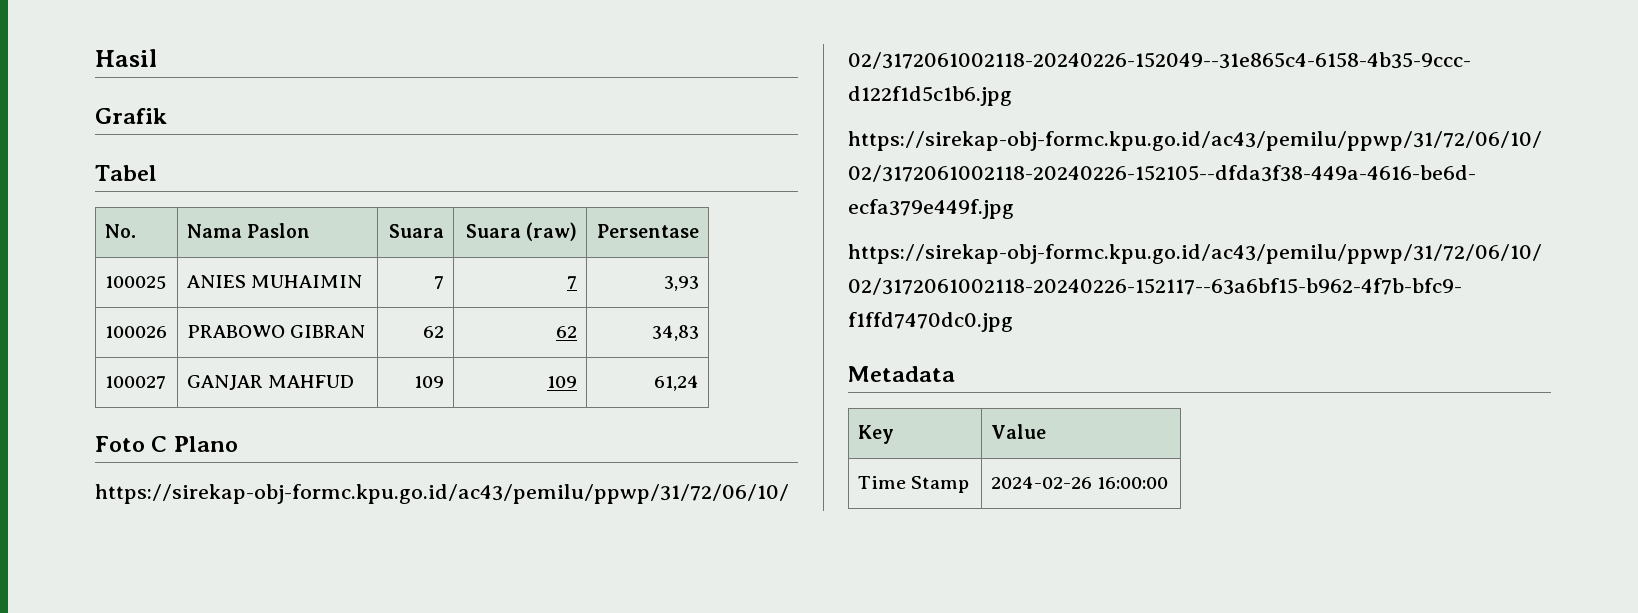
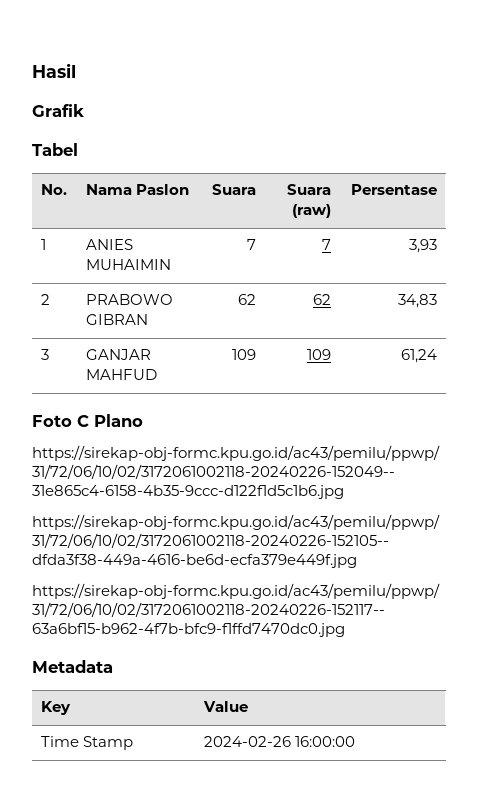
[104,276,166,289] 100025 -> [41,239,47,250] 1
[104,326,167,338] 100026 -> [41,294,51,305] 2
[104,376,166,389] 100027 -> [41,349,50,360] 3

